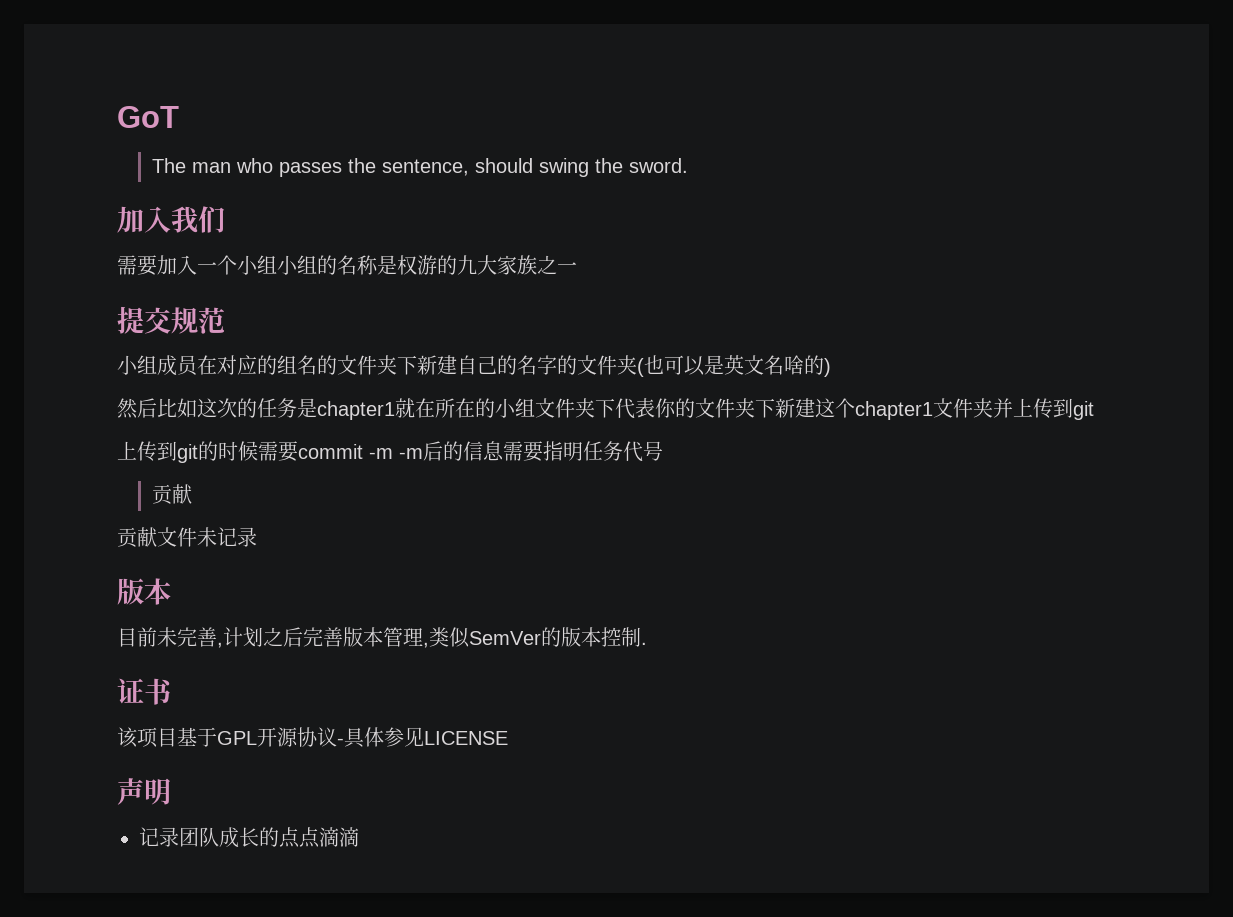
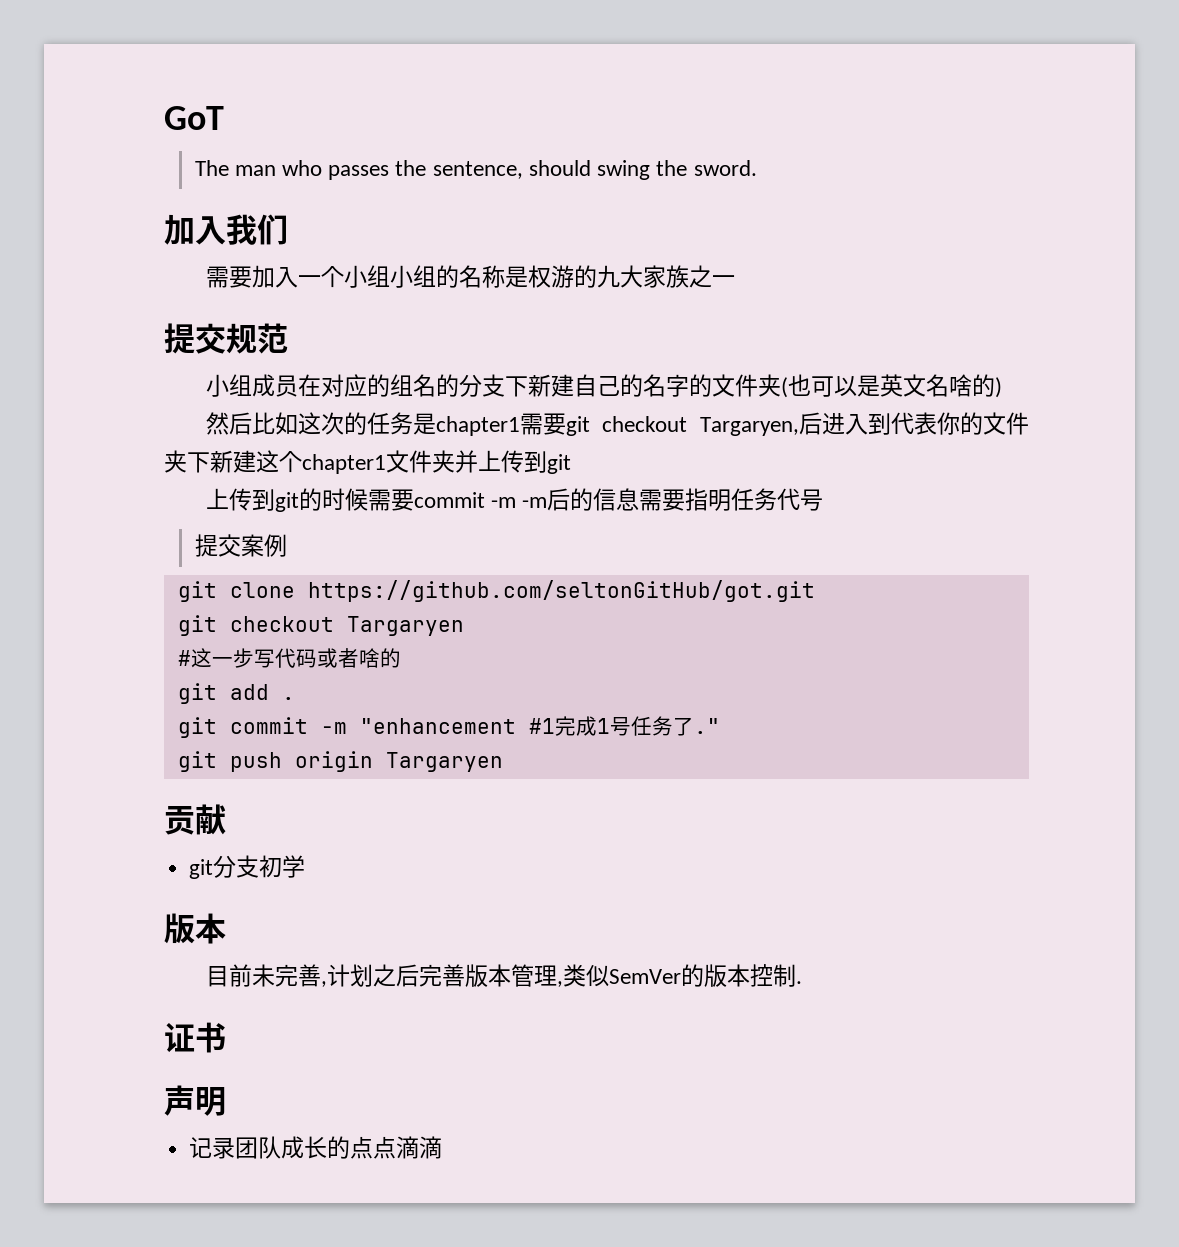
[337,355,397,375] 文件夹 -> [458,374,505,397] 分支
[395,398,615,418] 就在所在的小组文件夹下 -> [519,412,891,436] 需要git checkout Targaryen,后进入到
[151,484,192,505] [117,527,257,548] 贡献 // 贡献文件未记录 -> [194,534,287,557] [177,580,815,602] [177,615,464,636] [177,648,401,668] [177,683,295,704] [177,716,720,738] [177,751,503,772] [164,804,226,835] [189,855,306,879] 提交案例 // git clone https://github.com/seltonGitHub/got.git // git checkout Targaryen // #这一步写代码或者啥的 // git add . // git commit -m "enhancement #1完成1号任务了." // git push origin Targaryen // 贡献 // git分支初学
[117,727,508,748] // 该项目基于GPL开源协议-具体参见LICENSE -> (226, 1037) none

